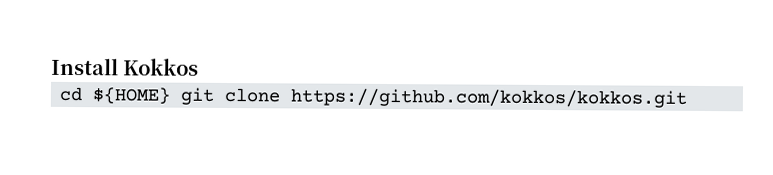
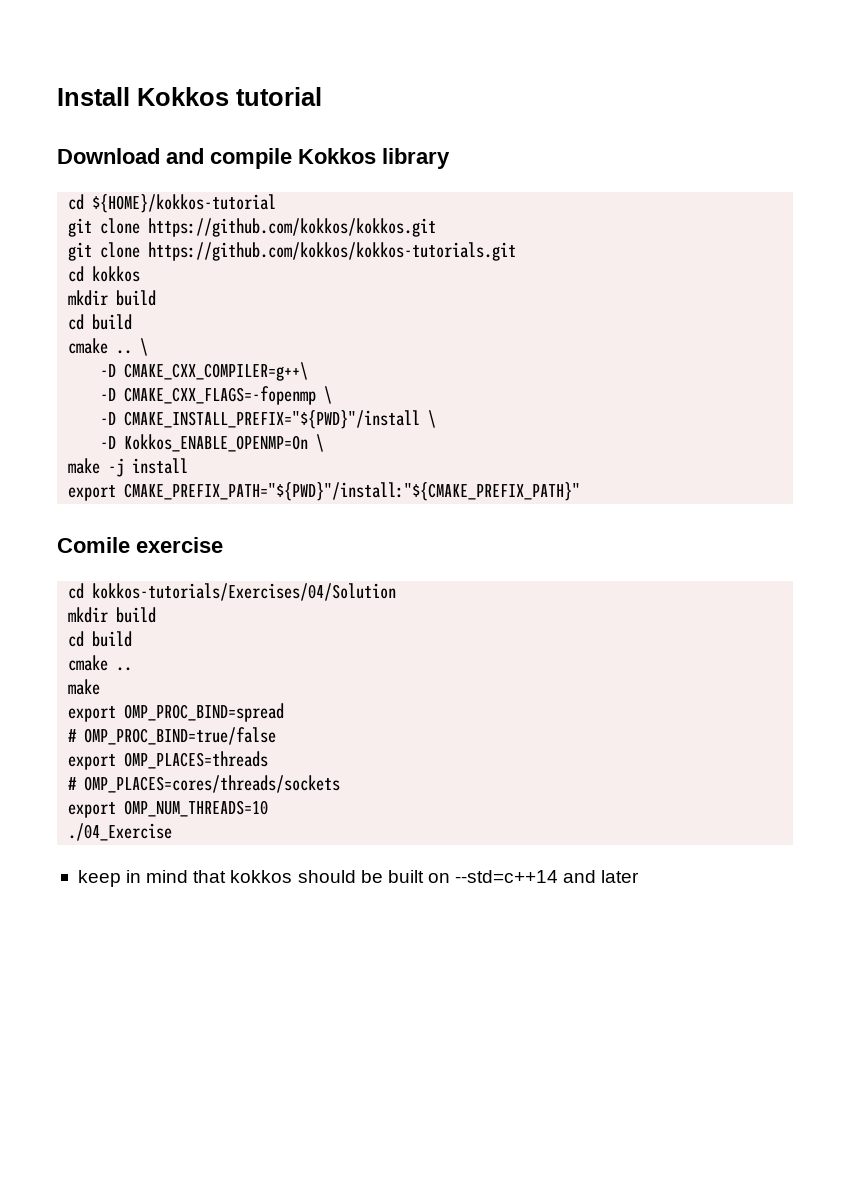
[59,86,170,105] // cd ${HOME} -> [236,87,322,106] [57,148,450,169] [68,194,277,213] tutorial // Download and compile Kokkos library // cd ${HOME}/kokkos-tutorial //
(687, 98) none -> [68,242,517,261] [68,266,141,282] [68,290,157,306] [68,314,133,330] [68,338,149,356] [100,362,309,381] [100,386,333,405] [100,410,437,429] [100,434,325,452] [68,458,189,477] [68,482,581,501] [57,537,223,553] [68,583,397,601] [68,607,157,623] [68,631,133,647] [68,655,133,671] [68,679,101,695] [68,703,285,722] [68,727,277,745] [68,751,269,770] [68,775,341,793] [68,800,269,818] [68,823,173,841] [77,870,640,887] // git clone https://github.com/kokkos/kokkos-tutorials.git // cd kokkos // mkdir build // cd build // cmake .. \ // -D CMAKE_CXX_COMPILER=g++\ // -D CMAKE_CXX_FLAGS=-fopenmp \ // -D CMAKE_INSTALL_PREFIX="${PWD}"/install \ // -D Kokkos_ENABLE_OPENMP=On \ // make -j install // export CMAKE_PREFIX_PATH="${PWD}"/install:"${CMAKE_PREFIX_PATH}" // Comile exercise // cd kokkos-tutorials/Exercises/04/Solution // mkdir build // cd build // cmake .. // make // export OMP_PROC_BIND=spread // # OMP_PROC_BIND=true/false // export OMP_PLACES=threads // # OMP_PLACES=cores/threads/sockets // export OMP_NUM_THREADS=10 // ./04_Exercise // keep in mind that kokkos should be built on --std=c++14 and later

